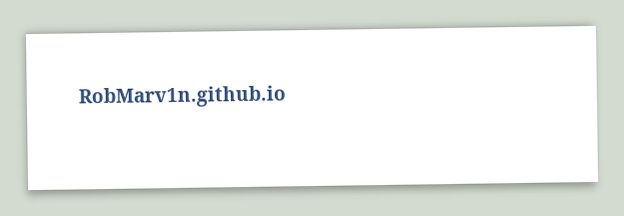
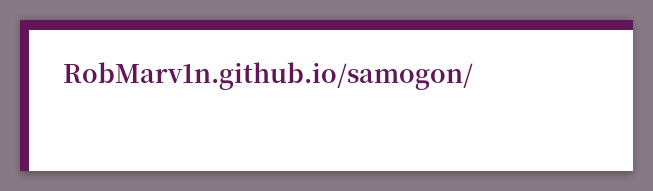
[78,85,286,109] RobMarv1n.github.io -> [63,62,473,90] RobMarv1n.github.io/samogon/

